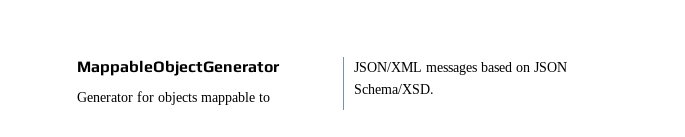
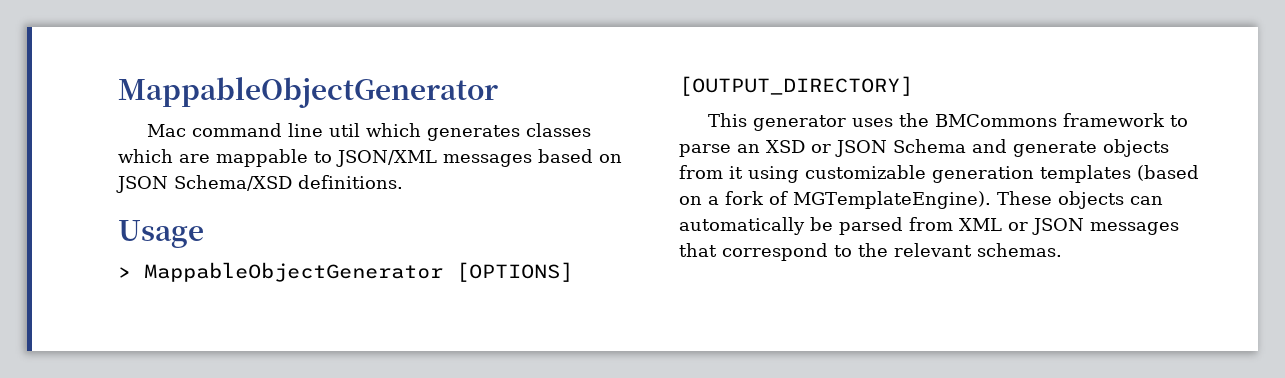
[77,91,197,105] Generator for objects -> [147,123,592,141] [118,149,210,163] Mac command line util which generates classes which are
[354,84,434,94] Schema/XSD. -> [174,175,403,191] [118,220,204,248] [118,262,573,282] [679,76,913,96] [708,113,1189,131] [679,139,1169,157] [679,165,1199,183] [679,191,1163,209] [679,217,1179,235] [679,243,1062,261] Schema/XSD definitions. // Usage // > MappableObjectGenerator [OPTIONS] [OUTPUT_DIRECTORY] // This generator uses the BMCommons framework to parse an XSD or JSON Schema and generate objects from it using customizable generation templates (based on a fork of MGTemplateEngine). These objects can automatically be parsed from XML or JSON messages that correspond to the relevant schemas.

